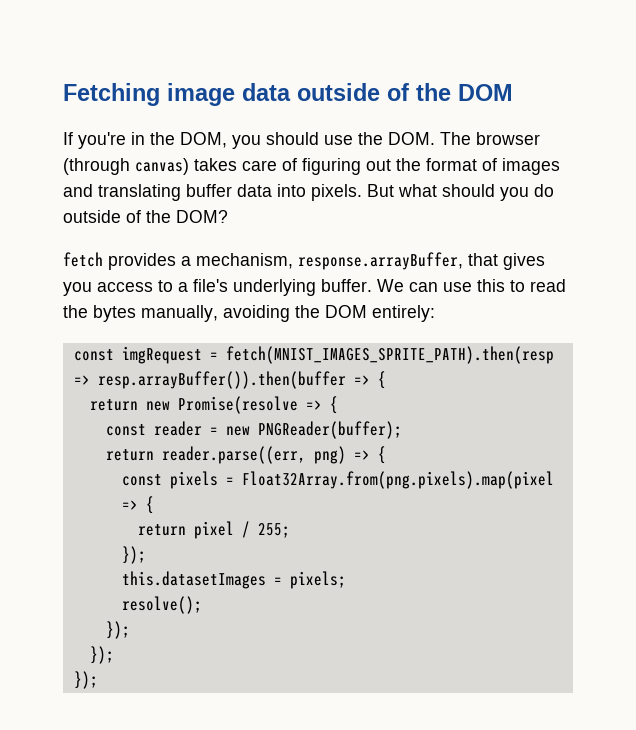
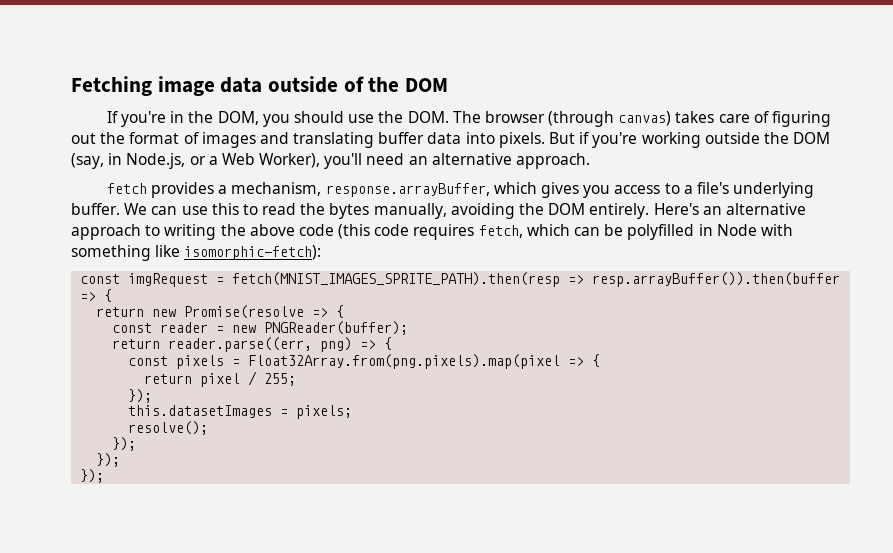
[398,184,554,201] [63,210,228,223] what should you do outside of the DOM? -> [579,132,831,148] [71,153,591,169] if you're working outside the DOM (say, in Node.js, or a Web Worker), you'll need an alternative approach.
[468,253,498,266] that -> [493,182,537,194] which
[372,305,435,322] entirely: -> [589,203,806,219] [71,224,793,240] [71,245,322,261] entirely. Here's an alternative approach to writing the above code (this code requires fetch, which can be polyfilled in Node with something like isomorphic-fetch):

